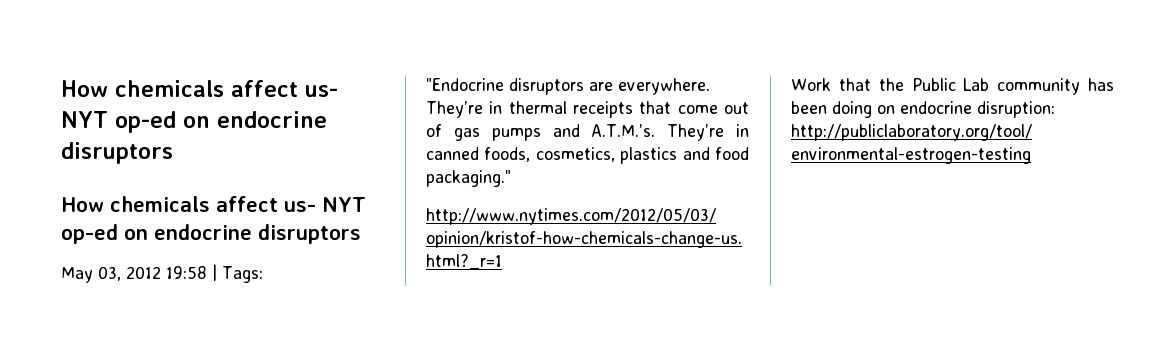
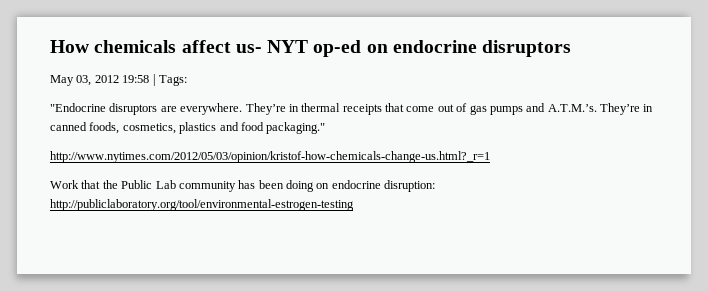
[61,80,338,97] [61,111,327,133] [61,142,173,164] [61,196,366,212] [61,224,361,244] How chemicals affect us- NYT op-ed on endocrine disruptors // How chemicals affect us- NYT op-ed on endocrine disruptors -> [50,40,572,57] How chemicals affect us- NYT op-ed on endocrine disruptors

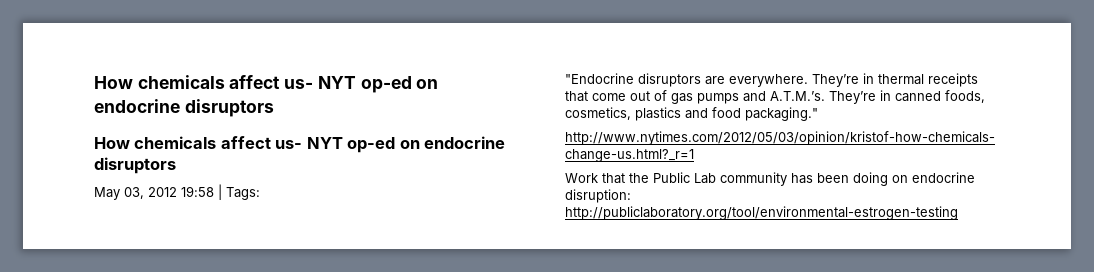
[50,40,572,57] How chemicals affect us- NYT op-ed on endocrine disruptors -> [94,75,439,93] [94,99,274,117] [94,136,506,153] [94,157,176,174] How chemicals affect us- NYT op-ed on endocrine disruptors // How chemicals affect us- NYT op-ed on endocrine disruptors

